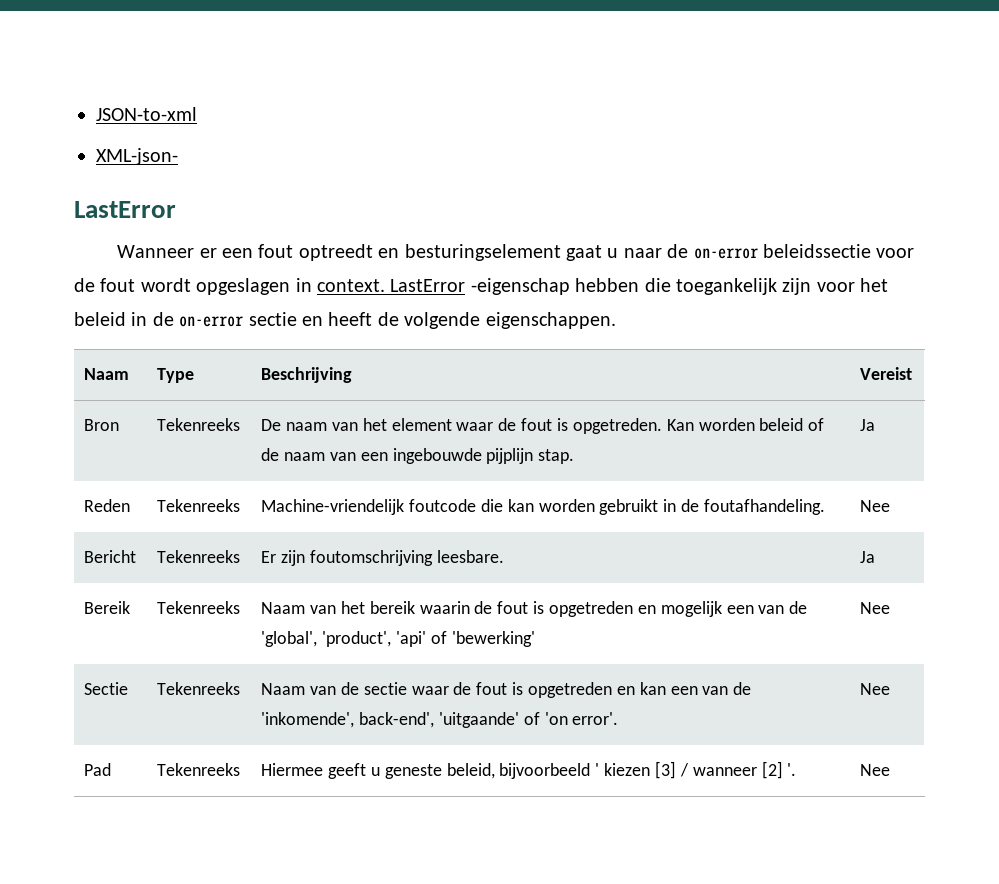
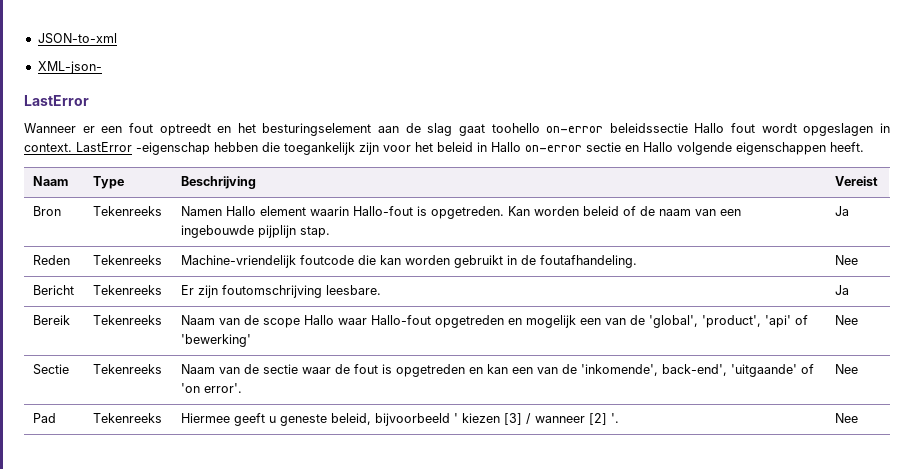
[404,244,915,261] [74,278,95,292] besturingselement gaat u naar de on-error beleidssectie voor de -> [237,123,725,136] het besturingselement aan de slag gaat toohello on-error beleidssectie Hallo
[152,312,174,326] de -> [491,142,521,152] Hallo
[328,312,616,329] heeft de volgende eigenschappen. -> [643,142,864,155] Hallo volgende eigenschappen heeft.
[261,418,553,431] De naam van het element waar de fout -> [181,206,414,216] Namen Hallo element waarin Hallo-fout
[340,601,545,614] het bereik waarin de fout is -> [244,315,432,328] de scope Hallo waar Hallo-fout

